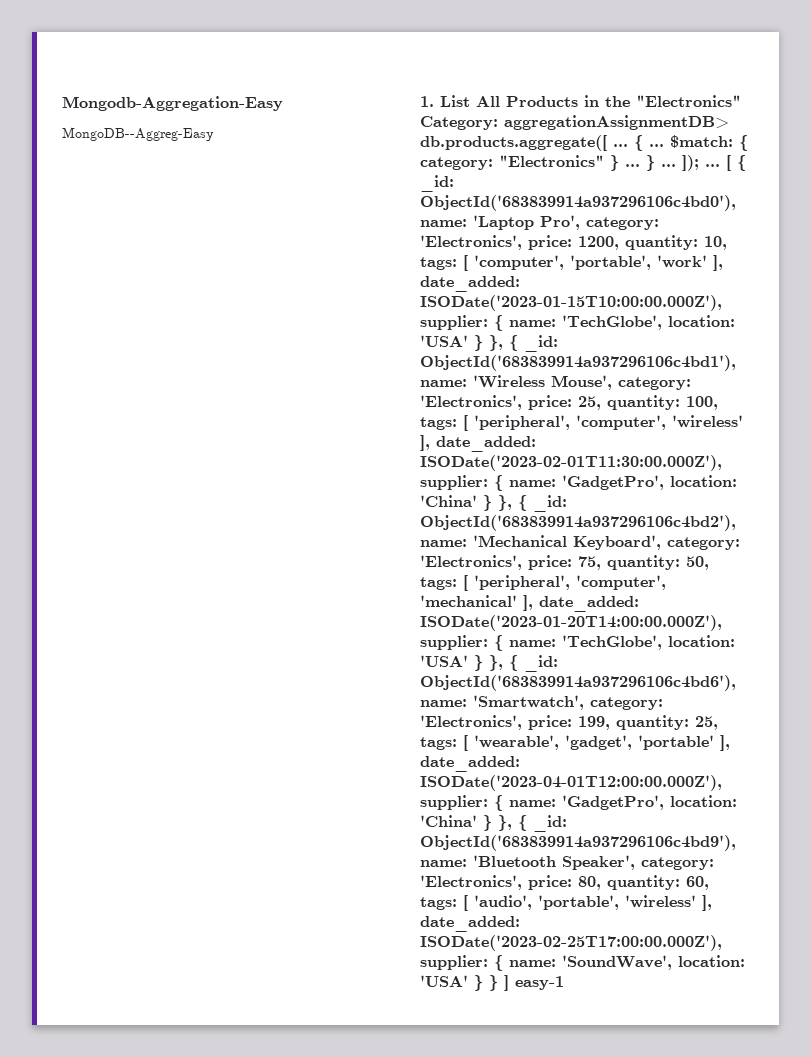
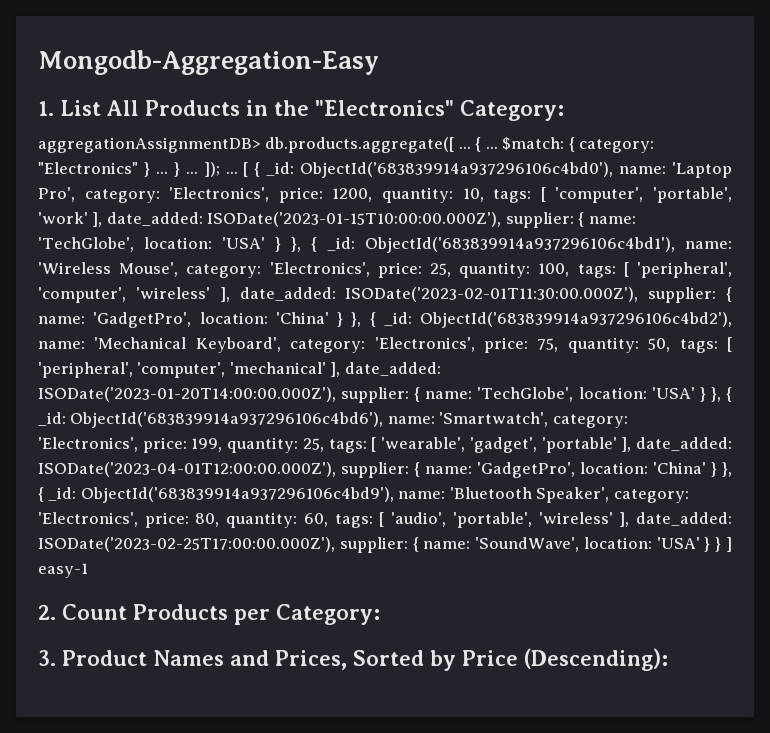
[62,127,214,141] // MongoDB--Aggreg-Easy -> (379, 62) none
(498, 123) none -> (564, 110) //
(564, 983) none -> [38,604,380,625] [38,648,668,671] // 2. Count Products per Category: // 3. Product Names and Prices, Sorted by Price (Descending):

